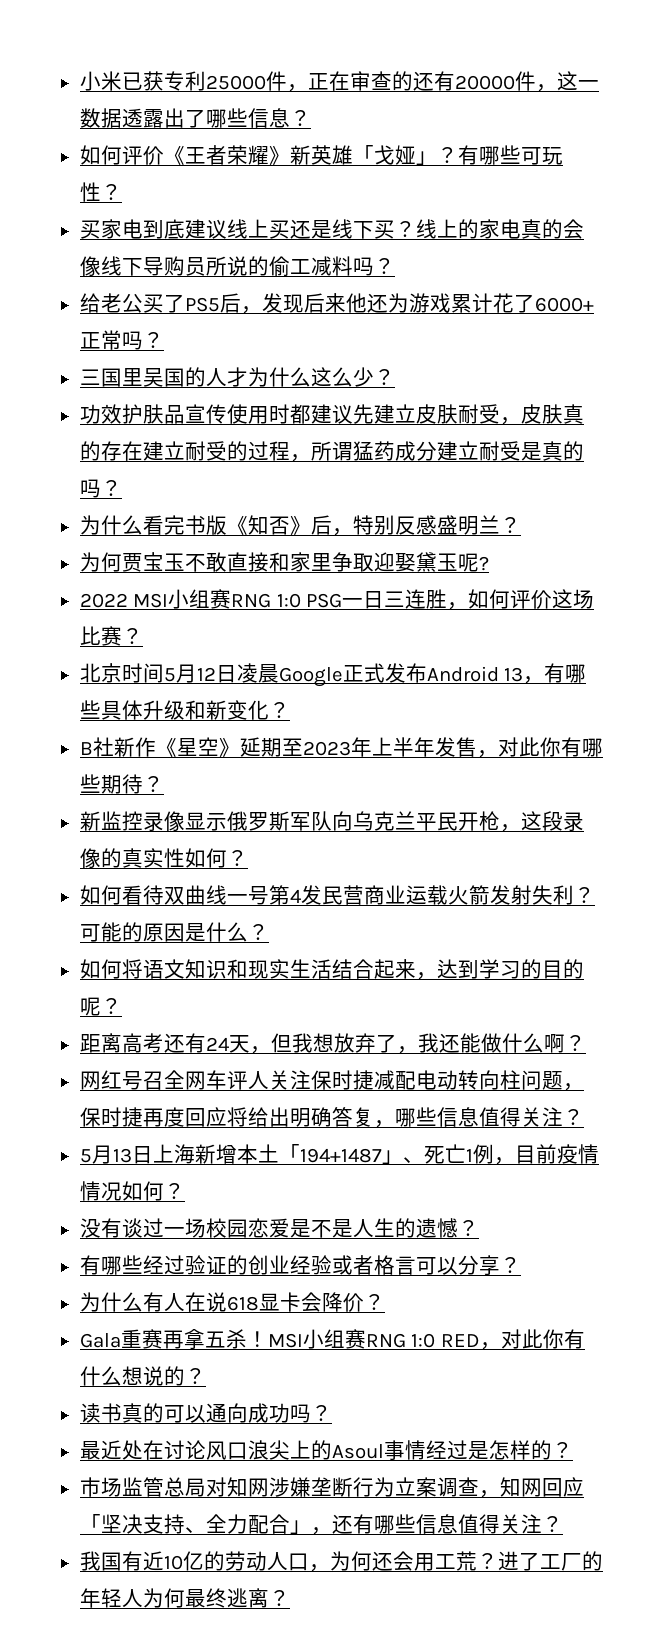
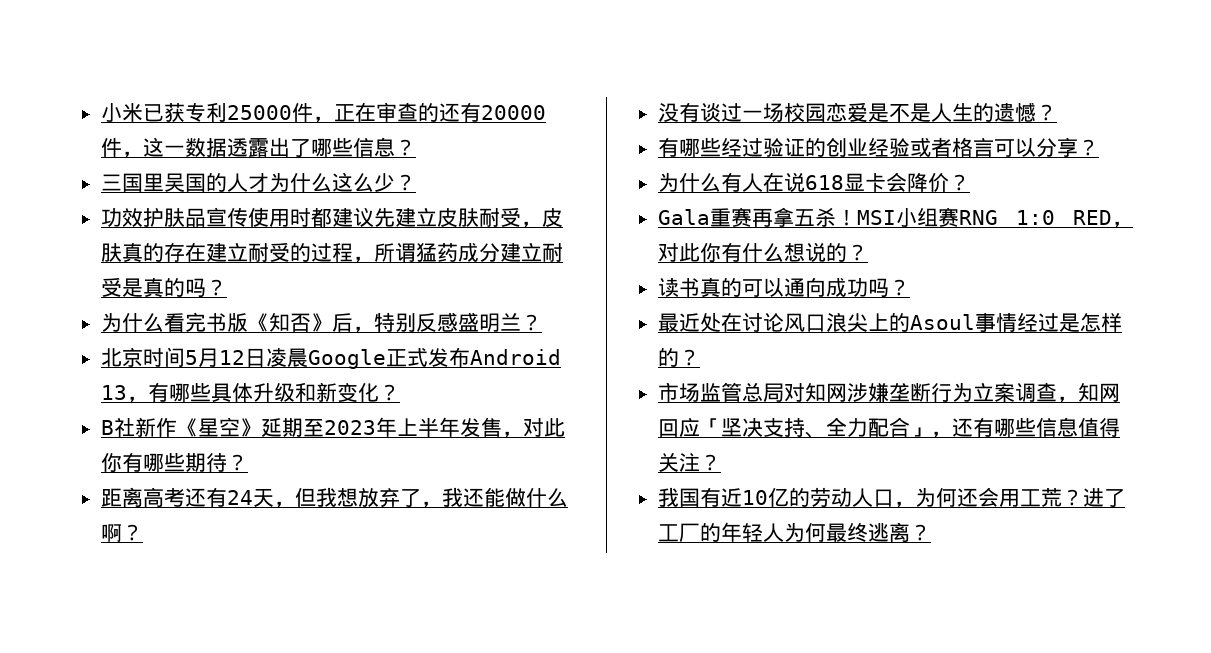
[79,145,563,165] [79,182,122,202] [79,219,584,239] [79,256,395,276] [79,293,594,314] [79,330,164,350] // 如何评价《王者荣耀》新英雄「戈娅」？有哪些可玩性？ // 买家电到底建议线上买还是线下买？线上的家电真的会像线下导购员所说的偷工减料吗？ // 给老公买了PS5后，发现后来他还为游戏累计花了6000+正常吗？ -> (416, 147) none
[79,552,489,572] [79,589,595,610] [79,626,143,646] // 为何贾宝玉不敢直接和家里争取迎娶黛玉呢? // 2022 MSI小组赛RNG 1:0 PSG一日三连胜，如何评价这场比赛？ -> (542, 322) none
[79,811,584,832] [79,848,248,868] [79,885,595,905] [79,922,269,942] [79,959,584,980] [79,997,122,1016] // 新监控录像显示俄罗斯军队向乌克兰平民开枪，这段录像的真实性如何？ // 如何看待双曲线一号第4发民营商业运载火箭发射失利？可能的原因是什么？ // 如何将语文知识和现实生活结合起来，达到学习的目的呢？ -> (248, 462) none
[79,1070,584,1091] [79,1107,584,1128] [79,1144,599,1165] [79,1181,185,1201] // 网红号召全网车评人关注保时捷减配电动转向柱问题，保时捷再度回应将给出明确答复，哪些信息值得关注？ // 5月13日上海新增本土「194+1487」、死亡1例，目前疫情情况如何？ -> (143, 532) none

